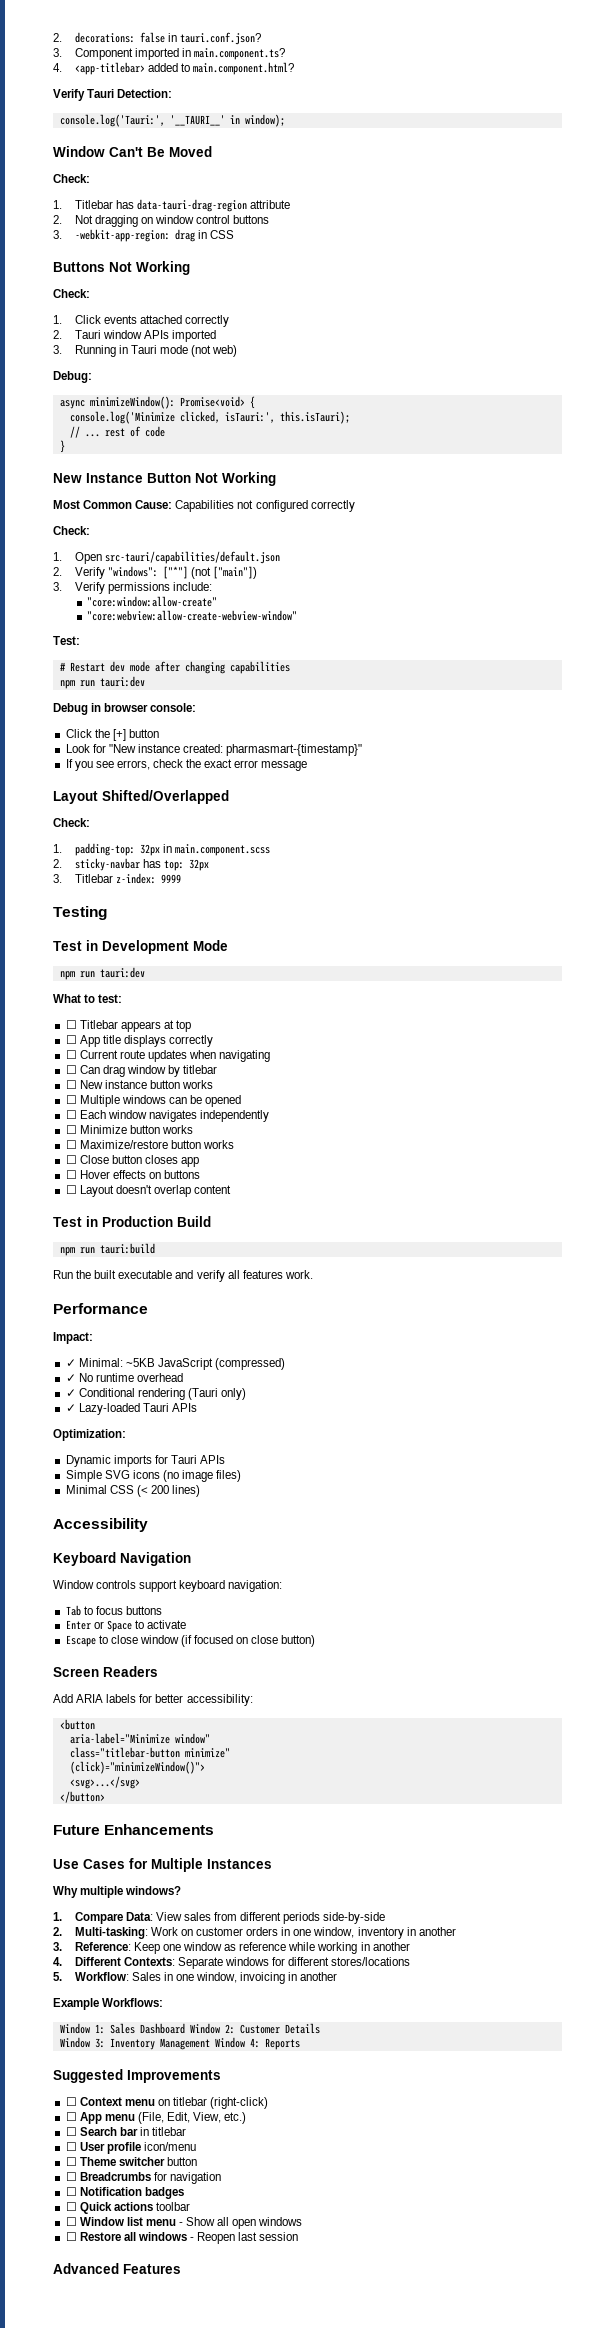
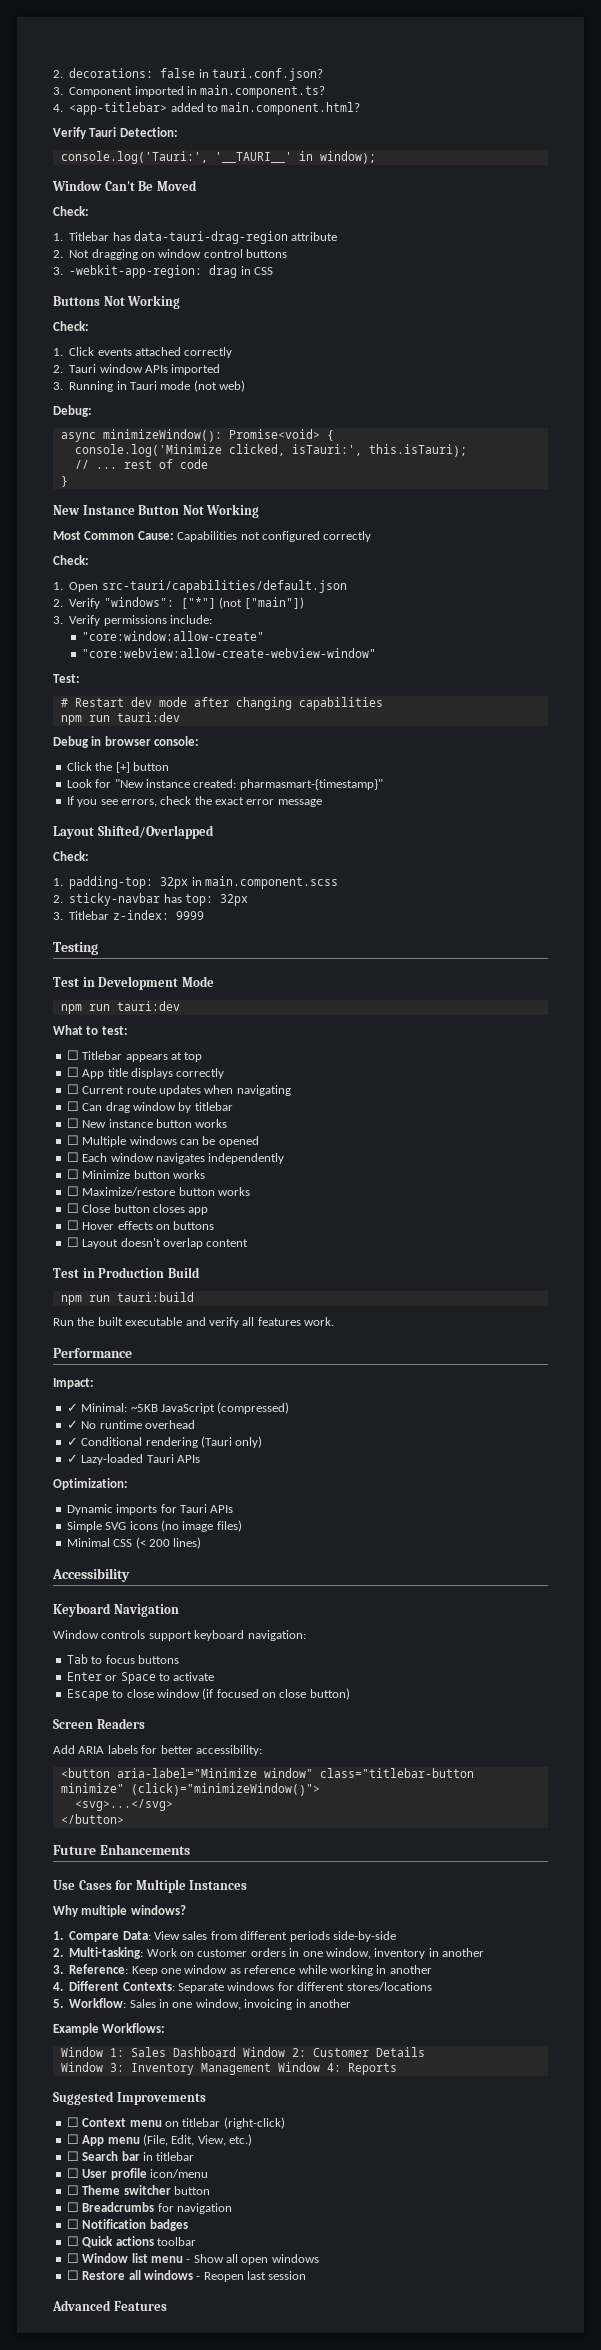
(95, 1724) // -> (110, 1773) none
(210, 1738) // -> (313, 1773) none
(230, 1753) // -> (124, 1788) none

